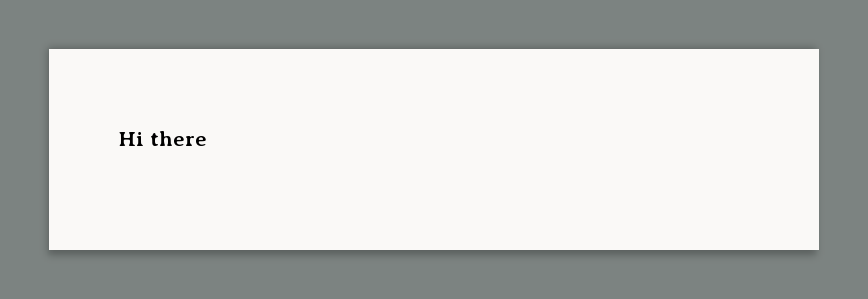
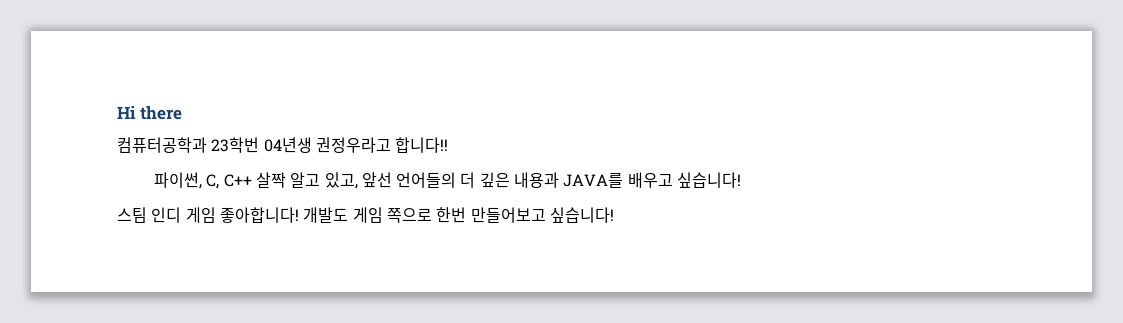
(207, 138) none -> [117,137,449,153] [153,172,742,189] [117,207,614,223] // 컴퓨터공학과 23학번 04년생 권정우라고 합니다!! // 파이썬, C, C++ 살짝 알고 있고, 앞선 언어들의 더 깊은 내용과 JAVA를 배우고 싶습니다! // 스팀 인디 게임 좋아합니다! 개발도 게임 쪽으로 한번 만들어보고 싶습니다!

